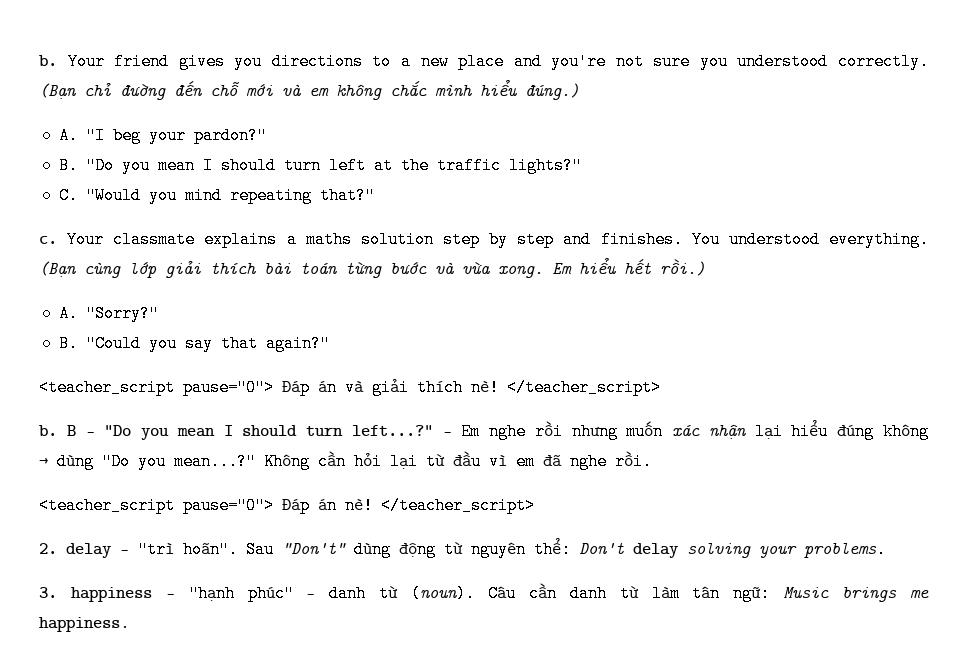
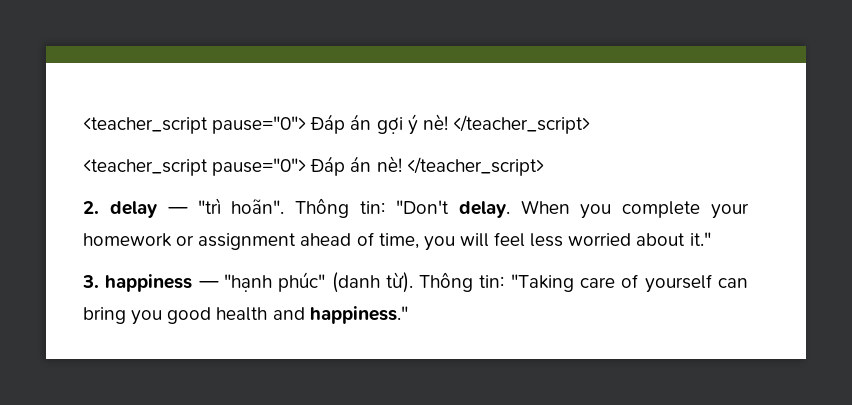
[39,53,929,70] [39,80,579,100] [58,127,267,144] [58,157,582,174] [58,187,375,204] [39,231,929,248] [39,258,705,278] [58,305,159,322] [58,335,330,352] [39,379,661,396] [39,420,930,440] [39,451,652,470] b. Your friend gives you directions to a new place and you're not sure you understood correctly. (Bạn chỉ đường đến chỗ mới và em không chắc mình hiểu đúng.) // A. "I beg your pardon?" // B. "Do you mean I should turn left at the traffic lights?" // C. "Would you mind repeating that?" // c. Your classmate explains a maths solution step by step and finishes. You understood everything. (Bạn cùng lớp giải thích bài toán từng bước và vừa xong. Em hiểu hết rồi.) // A. "Sorry?" // B. "Could you say that again?" // <teacher_script pause="0"> Đáp án và giải thích nè! </teacher_script> // b. B — "Do you mean I should turn left...?" — Em nghe rồi nhưng muốn xác nhận lại hiểu đúng không → dùng "Do you mean...?" Không cần hỏi lại từ đầu vì em đã nghe rồi. -> [83,114,590,135] <teacher_script pause="0"> Đáp án gợi ý nè! </teacher_script>
[246,538,886,558] Sau "Don't" dùng động từ nguyên thể: Don't delay solving your problems. -> [295,198,749,219] [83,232,711,251] Thông tin: "Don't delay. When you complete your homework or assignment ahead of time, you will feel less worried about it."
[306,583,930,602] [39,617,129,632] — danh từ (noun). Câu cần danh từ làm tân ngữ: Music brings me happiness. -> [331,272,748,293] [83,306,408,325] (danh từ). Thông tin: "Taking care of yourself can bring you good health and happiness."

